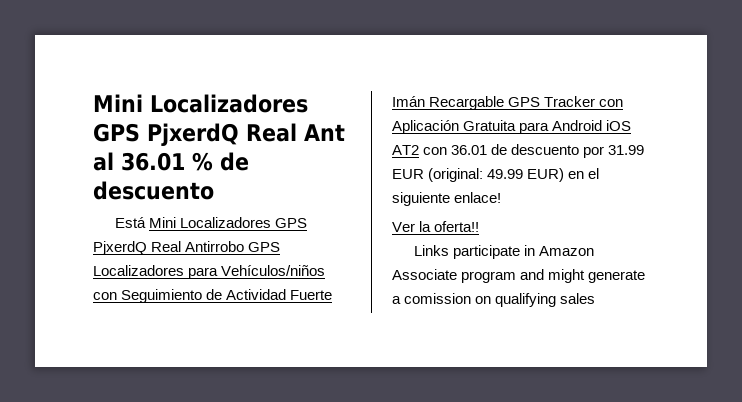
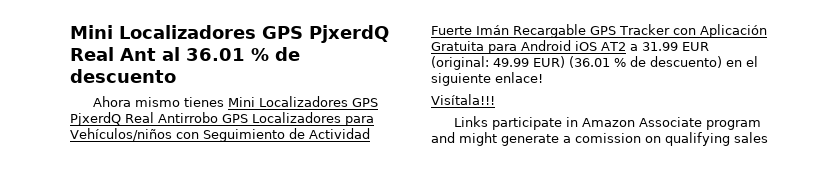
[115,217,147,228] Está -> [92,96,224,107] Ahora mismo tienes
[423,144,605,158] con 36.01 de descuento por -> [629,44,638,51] a
(565, 175) none -> [569,56,722,68] (36.01 % de descuento)
[392,221,480,232] Ver la oferta!! -> [431,94,495,105] Visítala!!!

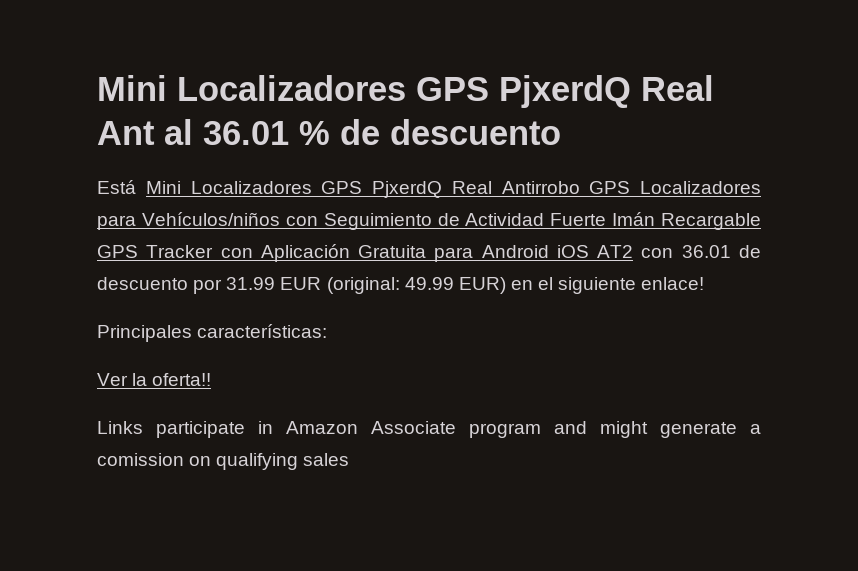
[92,96,224,107] Ahora mismo tienes -> [97,180,136,194] Está
[629,44,638,51] a -> [641,245,761,258] [97,277,223,294] con 36.01 de descuento por
[569,56,722,68] (36.01 % de descuento) -> (506, 285) none
[431,94,495,105] Visítala!!! -> [97,324,328,342] [97,373,212,386] Principales características: // Ver la oferta!!

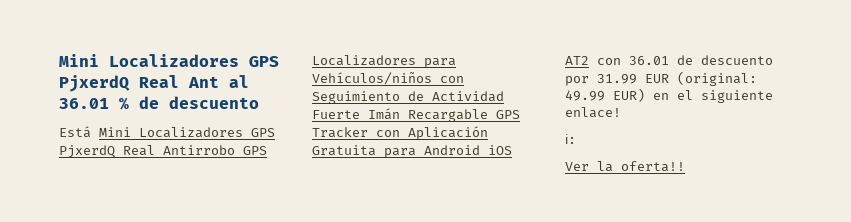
[97,324,328,342] Principales características: -> [565,134,576,144] ℹ:
[97,421,761,438] [97,453,350,470] // Links participate in Amazon Associate program and might generate a comission on qualifying sales -> (685, 166) none

